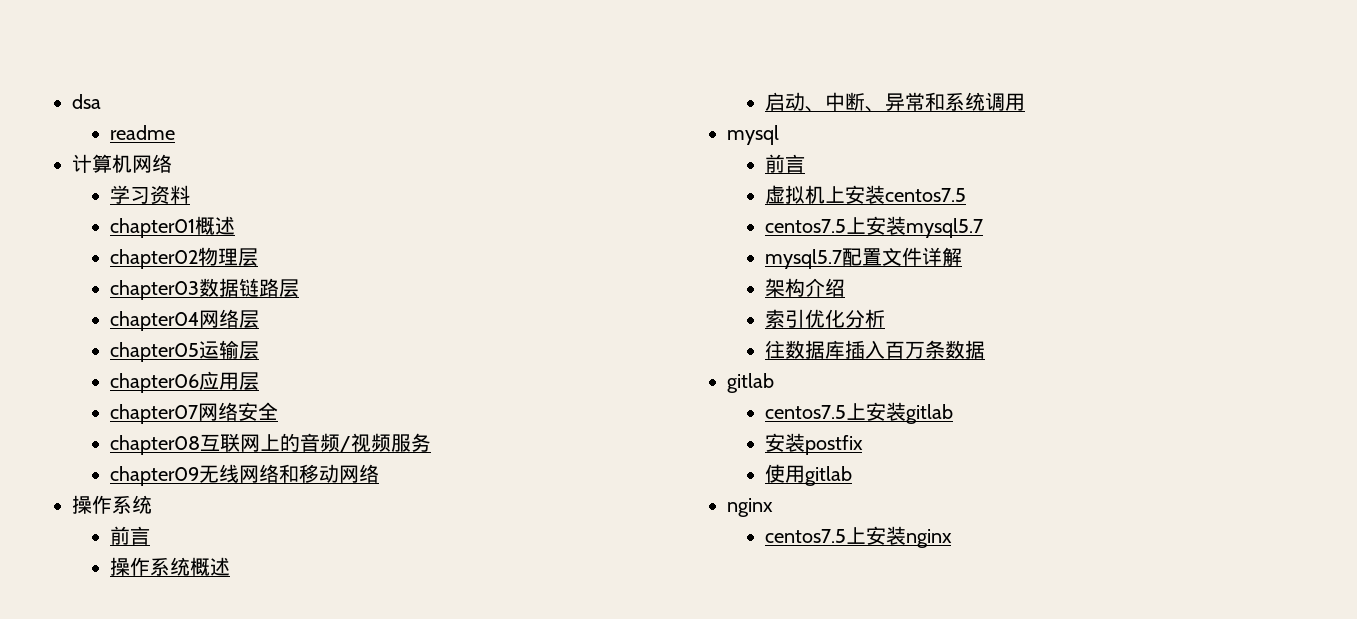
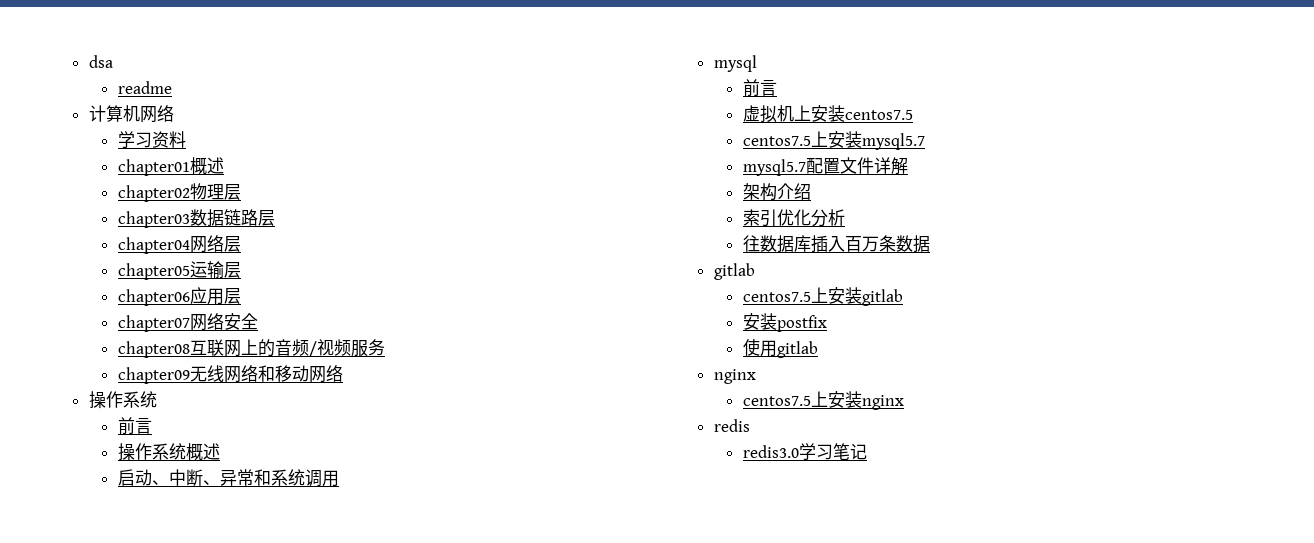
(953, 538) none -> [713,419,750,432] [742,443,867,460] // redis // redis3.0学习笔记

